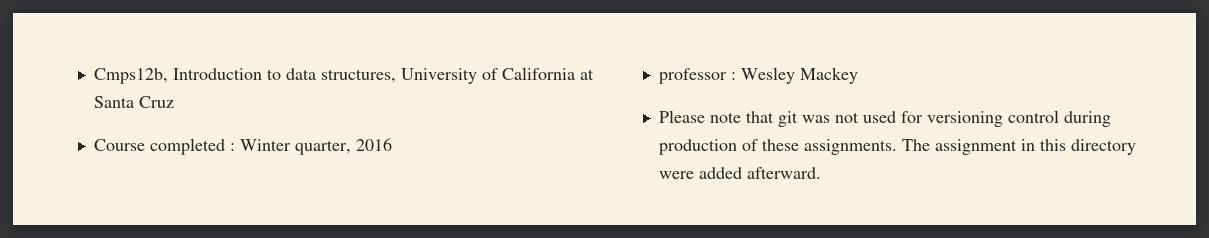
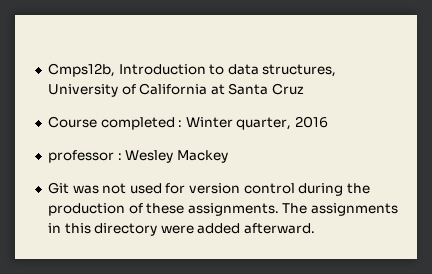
[658,110,798,127] Please note that git -> [47,182,69,194] Git
[926,111,1003,127] versioning -> [189,183,241,194] version
(1111, 119) none -> [347,183,371,194] the
[934,139,1017,155] assignment -> [311,203,399,216] assignments

